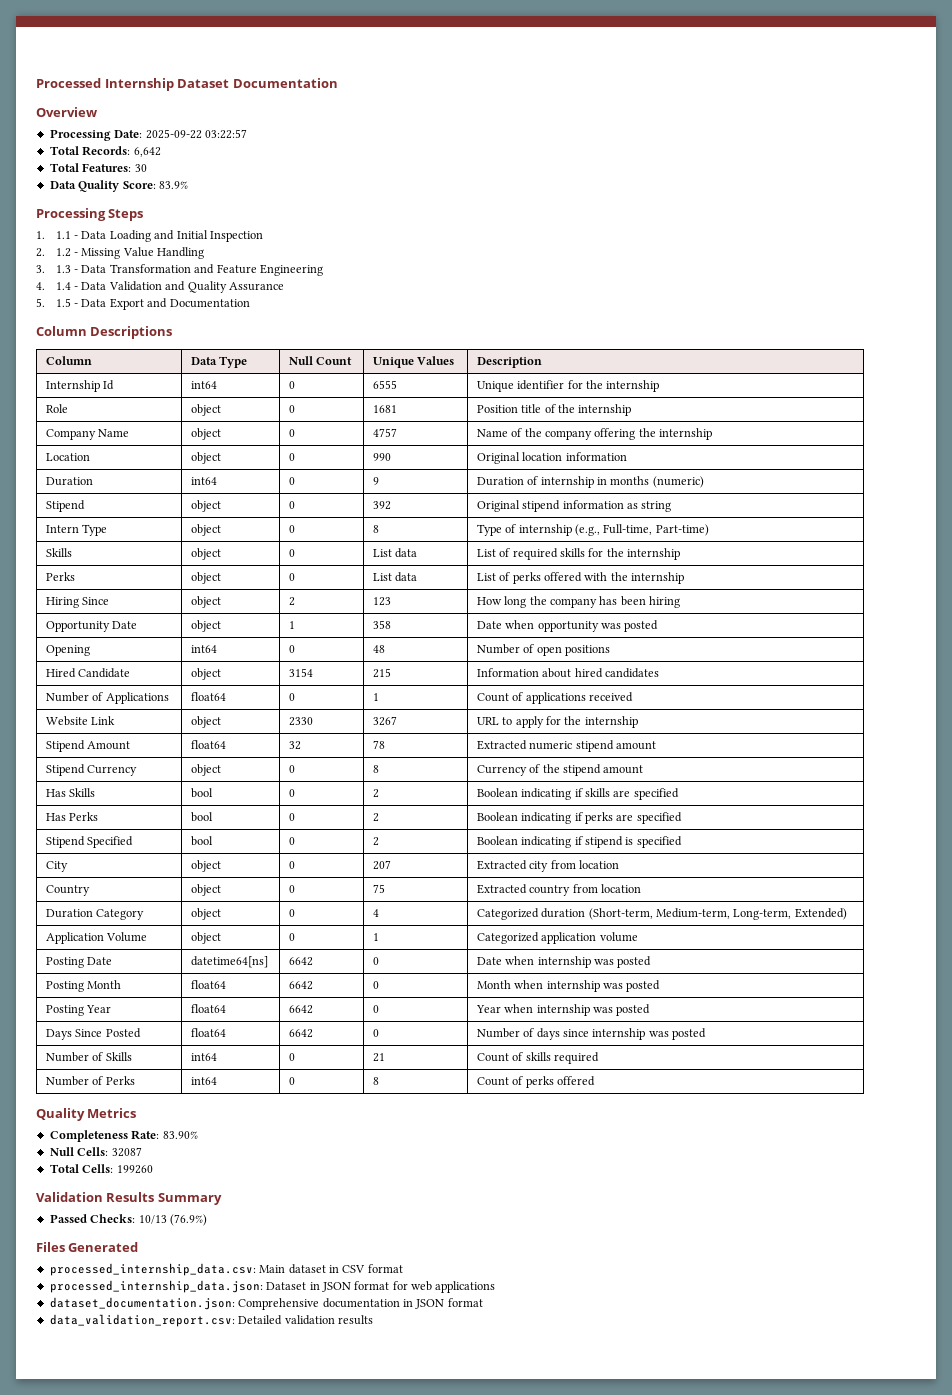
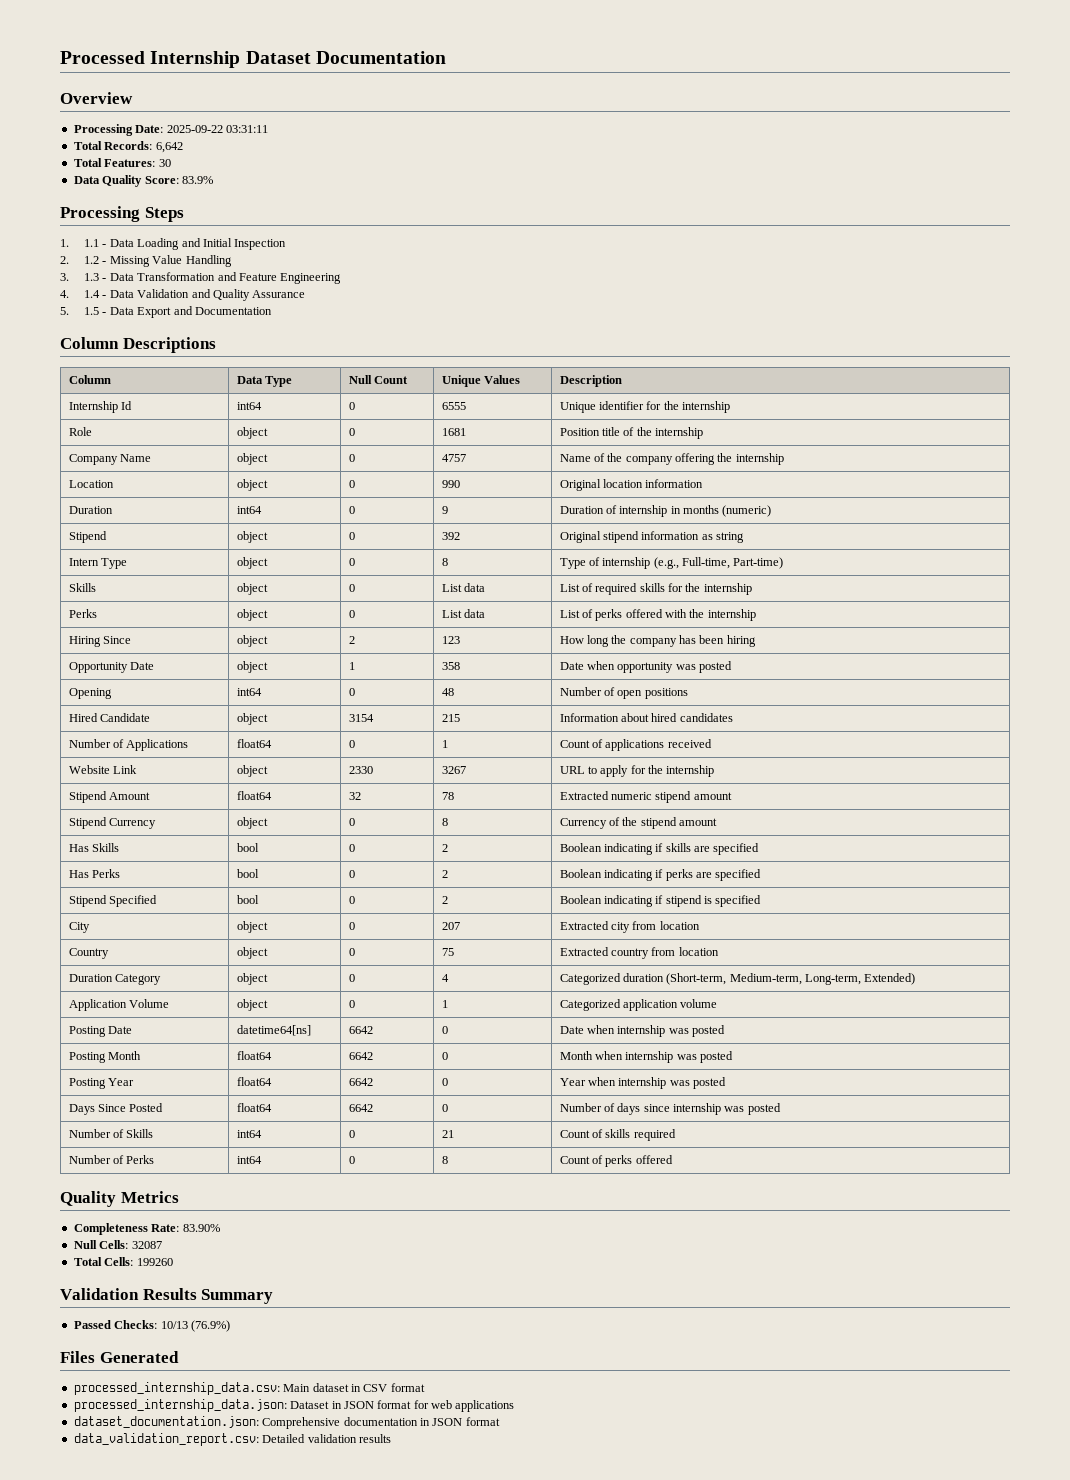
[204,129,247,139] 03:22:57 -> [225,125,268,133] 03:31:11

